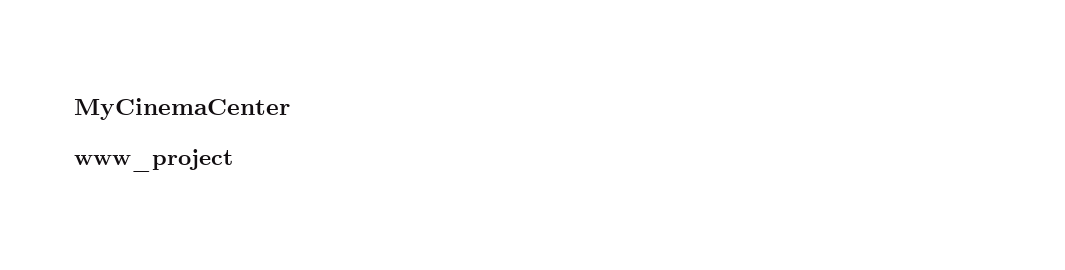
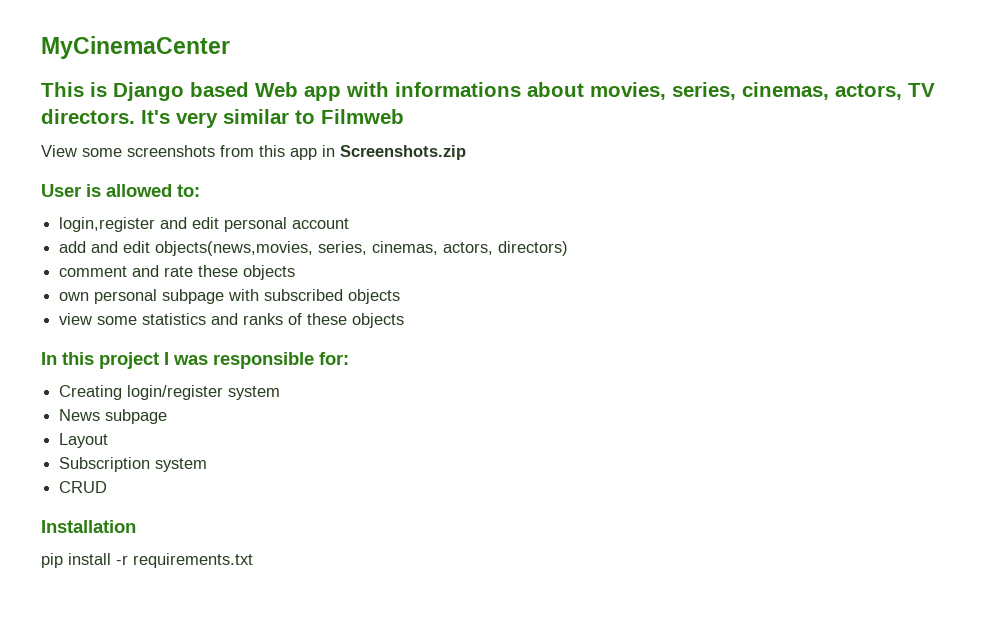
[74,149,233,172] www_project -> [41,82,935,101] [41,109,404,128] [41,145,466,160] [41,184,200,197] [59,217,350,232] [59,241,569,256] [59,265,296,280] [59,289,401,304] [59,313,405,328] [41,352,349,369] [59,385,281,400] [59,409,168,424] [59,433,109,448] [59,457,208,472] [59,481,108,493] [41,520,136,533] [41,553,253,568] This is Django based Web app with informations about movies, series, cinemas, actors, TV directors. It's very similar to Filmweb // View some screenshots from this app in Screenshots.zip // User is allowed to: // login,register and edit personal account // add and edit objects(news,movies, series, cinemas, actors, directors) // comment and rate these objects // own personal subpage with subscribed objects // view some statistics and ranks of these objects // In this project I was responsible for: // Creating login/register system // News subpage // Layout // Subscription system // CRUD // Installation // pip install -r requirements.txt

